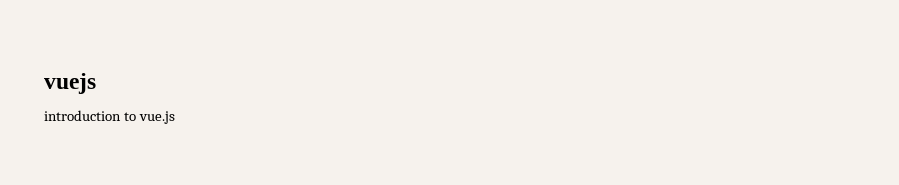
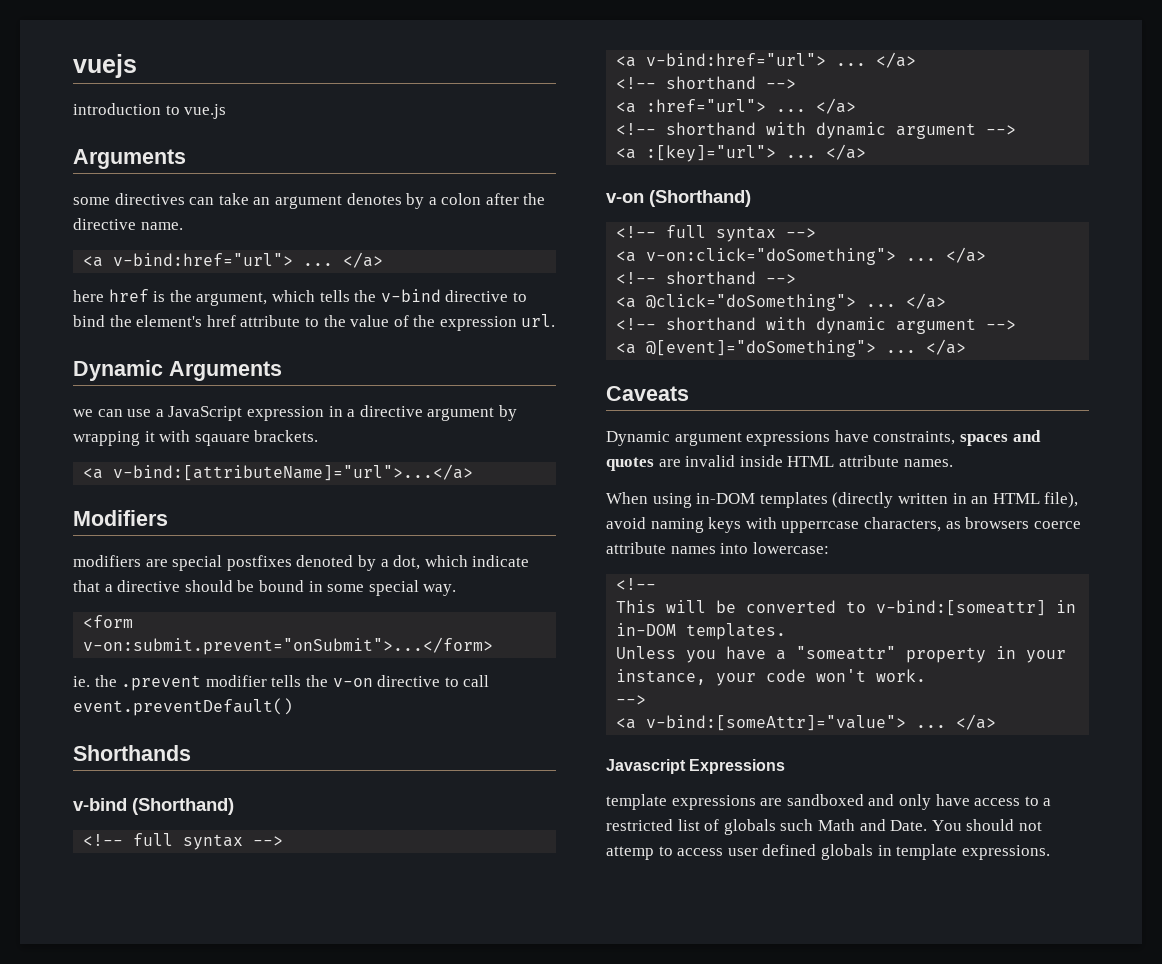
(175, 117) none -> [73,149,186,169] [73,193,546,209] [73,218,183,230] [83,252,384,268] [73,289,527,306] [73,314,556,331] [73,360,282,381] [73,405,517,421] [73,430,319,446] [83,464,474,481] [73,510,168,526] [73,555,530,571] [73,580,457,596] [83,615,134,628] [83,637,494,655] [73,675,490,691] [73,698,293,716] [73,745,191,761] [73,798,234,815] [83,833,284,850] [616,52,917,68] [616,76,797,90] [616,98,857,114] [616,122,1017,139] [616,144,867,162] [606,190,751,207] [616,225,817,242] [616,247,987,265] [616,271,797,285] [616,293,947,311] [616,317,1017,334] [616,339,967,357] [606,386,689,401] [606,430,1041,446] [606,455,953,471] [606,492,1079,508] [606,517,1081,533] [606,542,829,554] [616,578,657,590] [616,600,1077,616] [616,623,787,640] [616,646,1067,663] [616,669,927,686] [616,695,647,705] [616,714,997,731] [606,759,786,774] [606,794,1052,810] [606,819,1042,835] [606,844,1050,860] // Arguments // some directives can take an argument denotes by a colon after the directive name. // <a v-bind:href="url"> ... </a> // here href is the argument, which tells the v-bind directive to bind the element's href attribute to the value of the expression url. // Dynamic Arguments // we can use a JavaScript expression in a directive argument by wrapping it with sqauare brackets. // <a v-bind:[attributeName]="url">...</a> // Modifiers // modifiers are special postfixes denoted by a dot, which indicate that a directive should be bound in some special way. // <form v-on:submit.prevent="onSubmit">...</form> // ie. the .prevent modifier tells the v-on directive to call event.preventDefault() // Shorthands // v-bind (Shorthand) // <!-- full syntax --> // <a v-bind:href="url"> ... </a> // <!-- shorthand --> // <a :href="url"> ... </a> // <!-- shorthand with dynamic argument --> // <a :[key]="url"> ... </a> // v-on (Shorthand) // <!-- full syntax --> // <a v-on:click="doSomething"> ... </a> // <!-- shorthand --> // <a @click="doSomething"> ... </a> // <!-- shorthand with dynamic argument --> // <a @[event]="doSomething"> ... </a> // Caveats // Dynamic argument expressions have constraints, spaces and quotes are invalid inside HTML attribute names. // When using in-DOM templates (directly written in an HTML file), avoid naming keys with upperrcase characters, as browsers coerce attribute names into lowercase: // <!-- // This will be converted to v-bind:[someattr] in in-DOM templates. // Unless you have a "someattr" property in your instance, your code won't work. // --> // <a v-bind:[someAttr]="value"> ... </a> // Javascript Expressions // template expressions are sandboxed and only have access to a restricted list of globals such Math and Date. You should not attemp to access user defined globals in template expressions.

